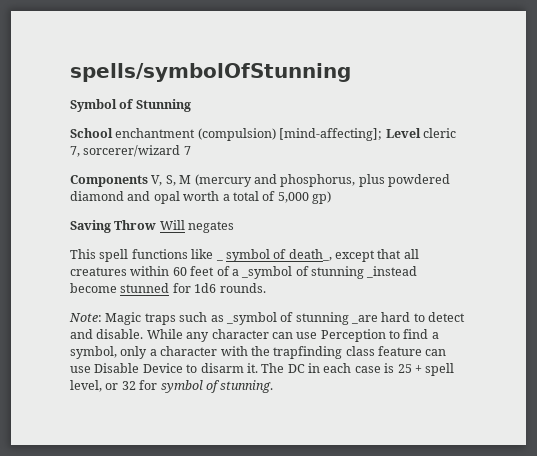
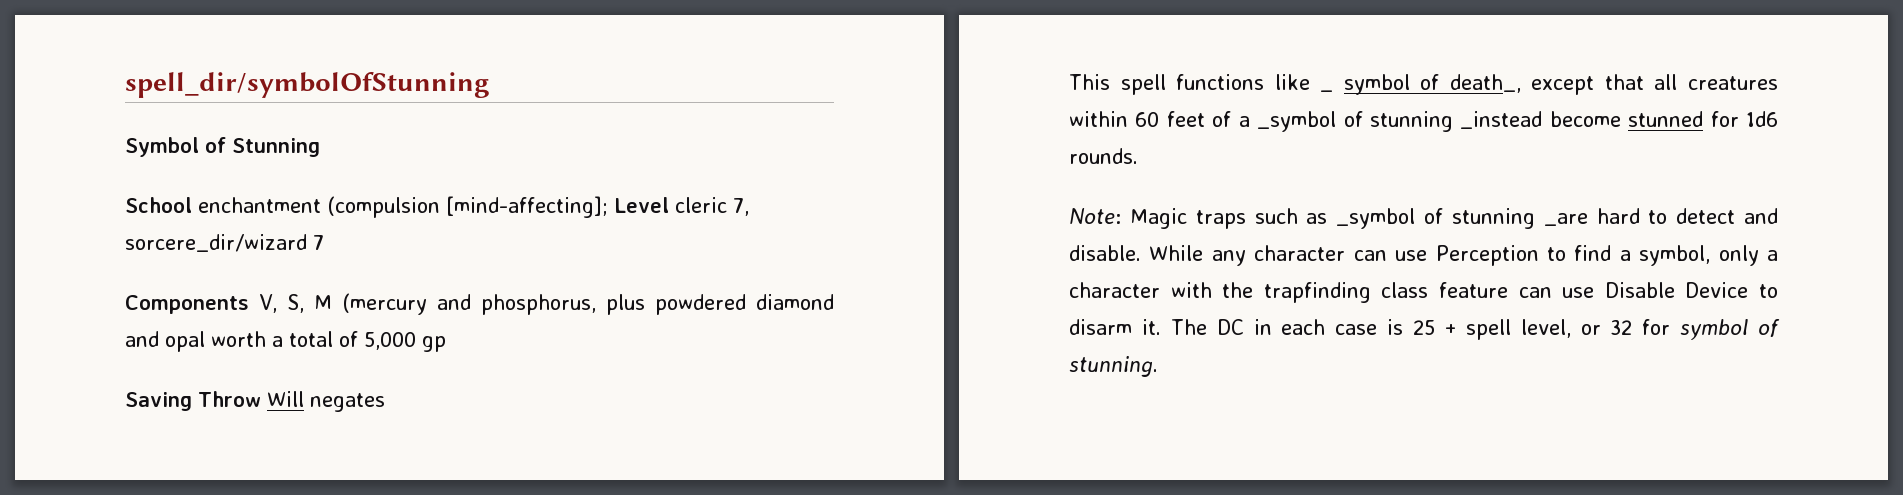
[70,63,351,82] spells/symbolOfStunning -> [125,72,490,98] spell_dir/symbolOfStunning
[197,128,276,141] (compulsion) -> [327,196,440,218] (compulsion
[83,145,181,157] sorcerer/wizard -> [125,234,307,252] sorcere_dir/wizard
[312,191,331,204] gp) -> [422,336,446,352] gp

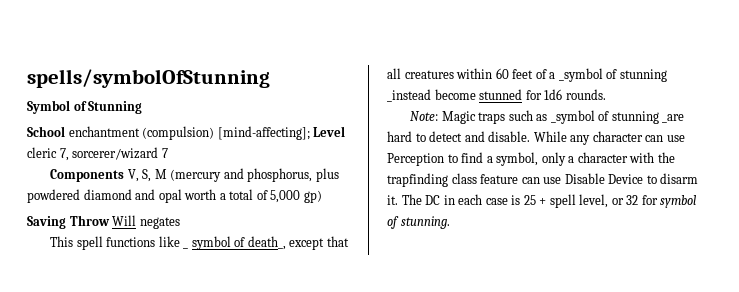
[125,72,490,98] spell_dir/symbolOfStunning -> [27,69,270,88] spells/symbolOfStunning
[327,196,440,218] (compulsion -> [142,126,215,140] (compulsion)
[125,234,307,252] sorcere_dir/wizard -> [72,147,159,160] sorcerer/wizard
[422,336,446,352] gp -> [303,190,322,203] gp)

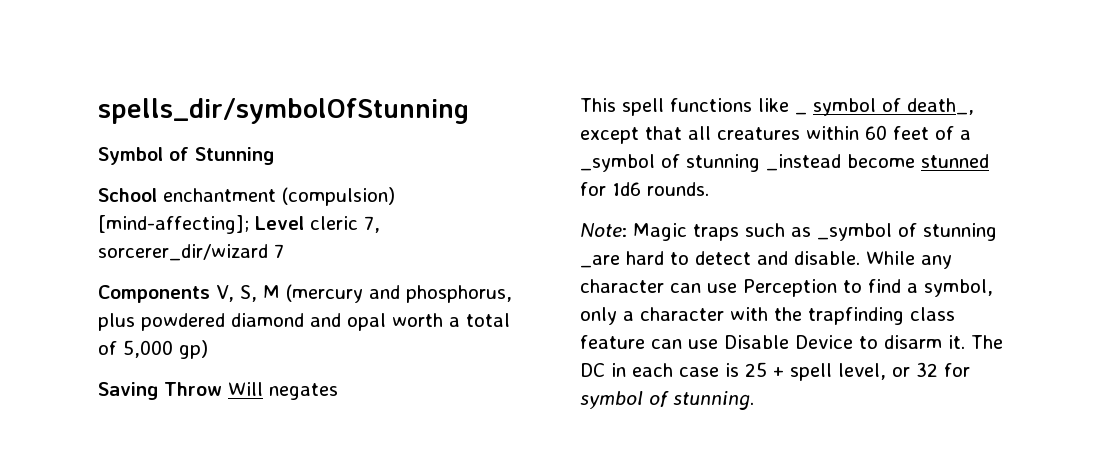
[27,69,270,88] spells/symbolOfStunning -> [98,98,469,124] spells_dir/symbolOfStunning
[72,147,159,160] sorcerer/wizard -> [98,244,268,261] sorcerer_dir/wizard

